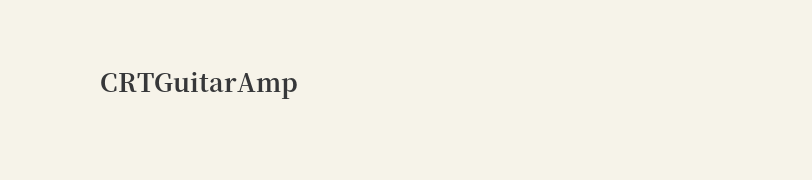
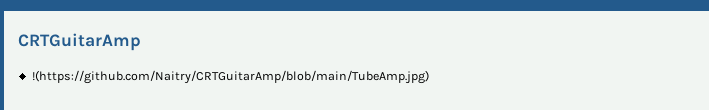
(298, 85) none -> [31,70,429,84] // !(https://github.com/Naitry/CRTGuitarAmp/blob/main/TubeAmp.jpg)

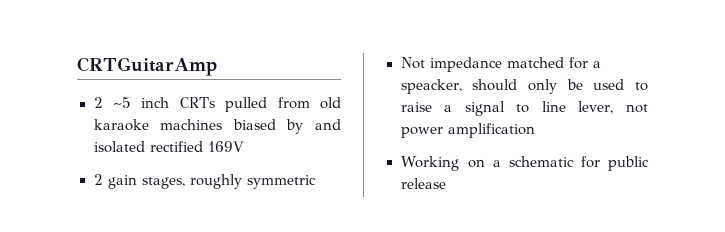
[31,70,429,84] !(https://github.com/Naitry/CRTGuitarAmp/blob/main/TubeAmp.jpg) -> [93,97,341,112] [93,119,341,134] [93,141,244,153] [93,174,316,189] [400,57,601,72] [400,79,648,94] [400,101,648,116] [400,123,535,138] [400,156,649,171] [400,178,446,189] 2 ~5 inch CRTs pulled from old karaoke machines biased by and isolated rectified 169V // 2 gain stages, roughly symmetric // Not impedance matched for a speacker, should only be used to raise a signal to line lever, not power amplification // Working on a schematic for public release

